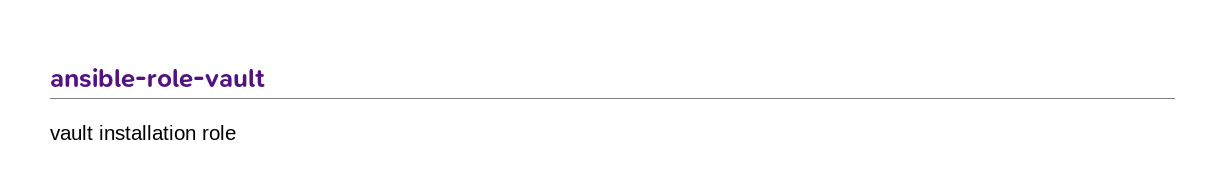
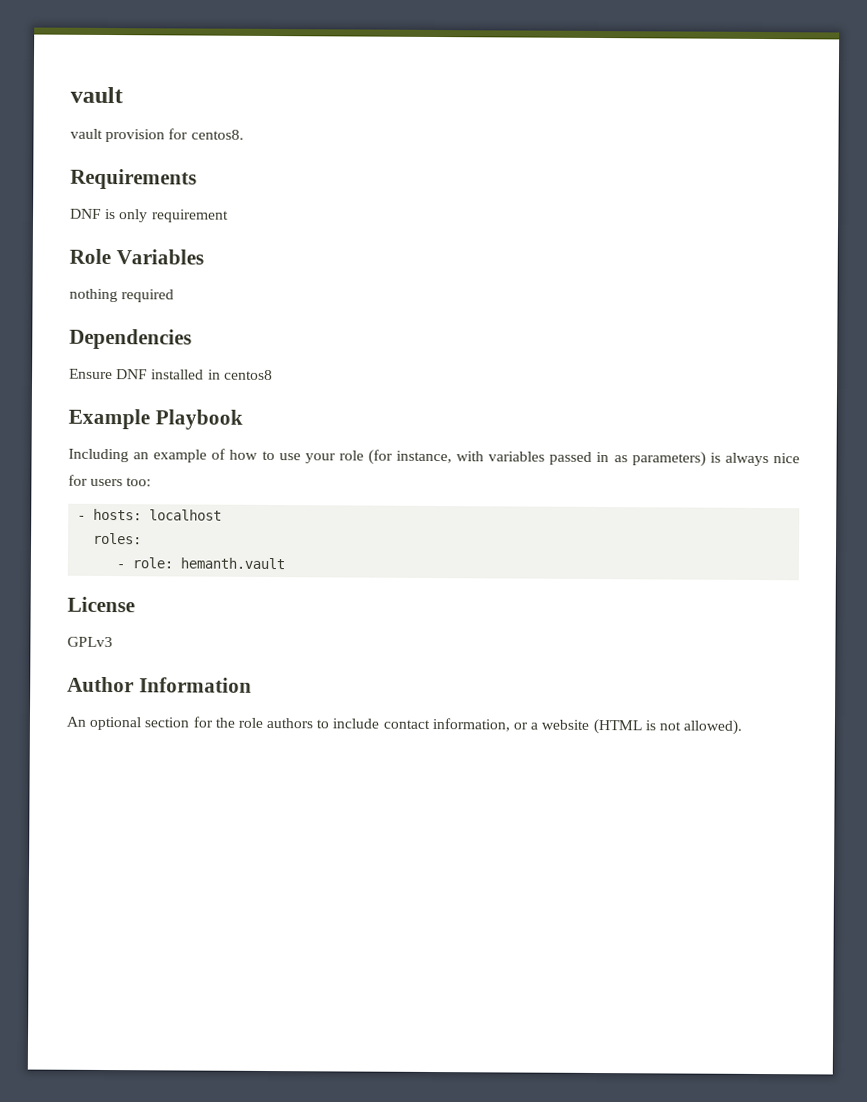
[50,68,265,88] [50,125,236,140] ansible-role-vault // vault installation role -> [70,86,123,104] [70,128,244,143] [70,168,197,190] [70,208,229,223] [69,248,204,265] [69,288,175,303] [69,328,192,350] [69,368,273,381] [68,408,243,430] [68,448,800,467] [68,474,152,487] [77,508,223,521] [93,532,143,545] [116,557,286,570] [67,596,135,613] [67,636,113,648] [67,676,252,693] [66,716,743,735] vault // vault provision for centos8. // Requirements // DNF is only requirement // Role Variables // nothing required // Dependencies // Ensure DNF installed in centos8 // Example Playbook // Including an example of how to use your role (for instance, with variables passed in as parameters) is always nice for users too: // - hosts: localhost // roles: // - role: hemanth.vault // License // GPLv3 // Author Information // An optional section for the role authors to include contact information, or a website (HTML is not allowed).

